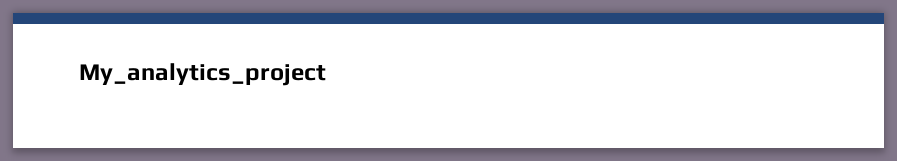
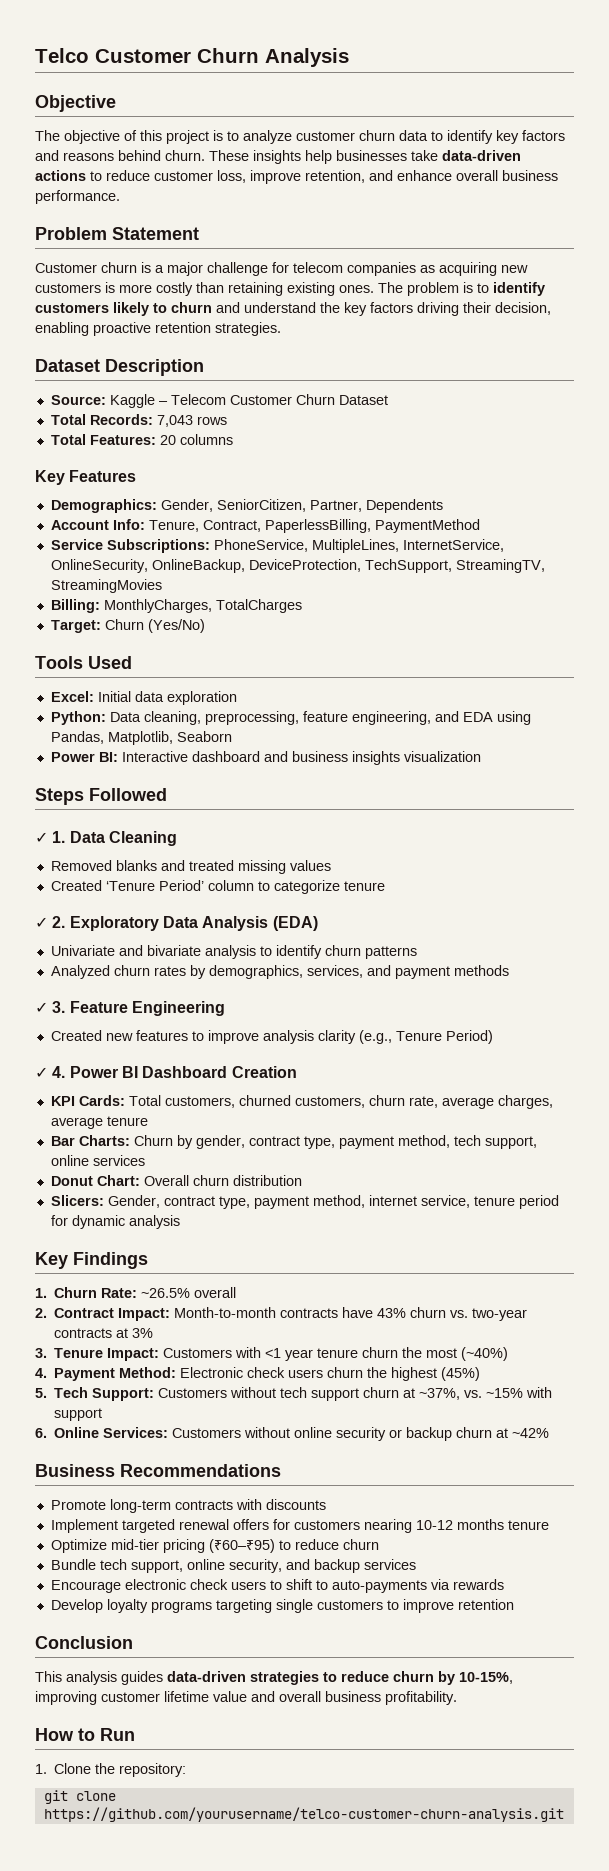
[79,63,326,86] My_analytics_project -> [35,48,349,67] [35,95,116,112] [35,130,565,144] [35,150,521,164] [35,170,558,184] [35,190,120,204] [35,227,199,240] [35,262,528,276] [35,282,545,296] [35,302,551,316] [35,322,281,336] [35,359,204,376] [50,394,388,408] [50,414,227,427] [50,434,233,445] [35,470,137,485] [50,499,443,513] [50,519,480,533] [50,539,504,553] [50,559,545,573] [50,579,162,593] [50,599,302,613] [50,619,205,633] [35,656,132,669] [50,691,237,705] [50,711,531,725] [50,731,232,745] [50,751,481,765] [35,788,167,805] [35,831,177,846] [50,860,331,874] [50,880,385,894] [35,916,318,931] [50,945,417,959] [50,965,509,979] [35,1001,225,1016] [50,1030,493,1044] [35,1066,297,1078] [50,1095,553,1109] [50,1116,148,1129] [50,1135,537,1149] [50,1155,145,1166] [50,1175,302,1186] [50,1195,559,1209] [50,1215,180,1229] [35,1252,148,1269] [35,1287,237,1298] [35,1307,528,1321] [54,1328,154,1338] [35,1347,509,1361] [35,1367,481,1381] [35,1387,553,1401] [54,1408,103,1421] [35,1427,550,1441] [35,1464,281,1477] [50,1499,326,1513] [50,1519,549,1533] [50,1539,379,1553] [50,1559,416,1573] [50,1579,504,1593] [50,1599,514,1613] [35,1636,133,1649] [35,1671,513,1685] [35,1691,457,1705] [35,1728,135,1741] [35,1763,187,1777] [43,1790,116,1804] [43,1807,564,1822] Telco Customer Churn Analysis // Objective // The objective of this project is to analyze customer churn data to identify key factors and reasons behind churn. These insights help businesses take data-driven actions to reduce customer loss, improve retention, and enhance overall business performance. // Problem Statement // Customer churn is a major challenge for telecom companies as acquiring new customers is more costly than retaining existing ones. The problem is to identify customers likely to churn and understand the key factors driving their decision, enabling proactive retention strategies. // Dataset Description // Source: Kaggle – Telecom Customer Churn Dataset // Total Records: 7,043 rows // Total Features: 20 columns // Key Features // Demographics: Gender, SeniorCitizen, Partner, Dependents // Account Info: Tenure, Contract, PaperlessBilling, PaymentMethod // Service Subscriptions: PhoneService, MultipleLines, InternetService, OnlineSecurity, OnlineBackup, DeviceProtection, TechSupport, StreamingTV, StreamingMovies // Billing: MonthlyCharges, TotalCharges // Target: Churn (Yes/No) // Tools Used // Excel: Initial data exploration // Python: Data cleaning, preprocessing, feature engineering, and EDA using Pandas, Matplotlib, Seaborn // Power BI: Interactive dashboard and business insights visualization // Steps Followed // ✓ 1. Data Cleaning // Removed blanks and treated missing values // Created ‘Tenure Period’ column to categorize tenure // ✓ 2. Exploratory Data Analysis (EDA) // Univariate and bivariate analysis to identify churn patterns // Analyzed churn rates by demographics, services, and payment methods // ✓ 3. Feature Engineering // Created new features to improve analysis clarity (e.g., Tenure Period) // ✓ 4. Power BI Dashboard Creation // KPI Cards: Total customers, churned customers, churn rate, average charges, average tenure // Bar Charts: Churn by gender, contract type, payment method, tech support, online services // Donut Chart: Overall churn distribution // Slicers: Gender, contract type, payment method, internet service, tenure period for dynamic analysis // Key Findings // 1. Churn Rate: ~26.5% overall // 2. Contract Impact: Month-to-month contracts have 43% churn vs. two-year contracts at 3% // 3. Tenure Impact: Customers with <1 year tenure churn the most (~40%) // 4. Payment Method: Electronic check users churn the highest (45%) // 5. Tech Support: Customers without tech support churn at ~37%, vs. ~15% with support // 6. Online Services: Customers without online security or backup churn at ~42% // Business Recommendations // Promote long-term contracts with discounts // Implement targeted renewal offers for customers nearing 10-12 months tenure // Optimize mid-tier pricing (₹60–₹95) to reduce churn // Bundle tech support, online security, and backup services // Encourage electronic check users to shift to auto-payments via rewards // Develop loyalty programs targeting single customers to improve retention // Conclusion // This analysis guides data-driven strategies to reduce churn by 10-15%, improving customer lifetime value and overall business profitability. // How to Run // 1. Clone the repository: // git clone https://github.com/yourusername/telco-customer-churn-analysis.git

